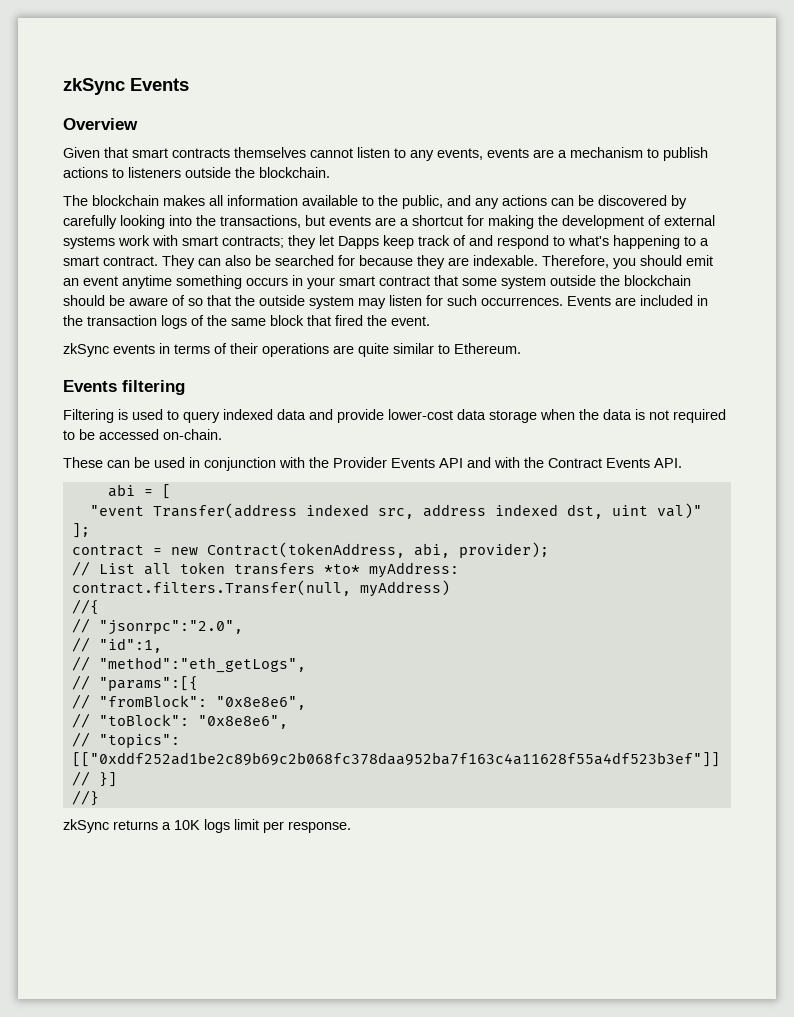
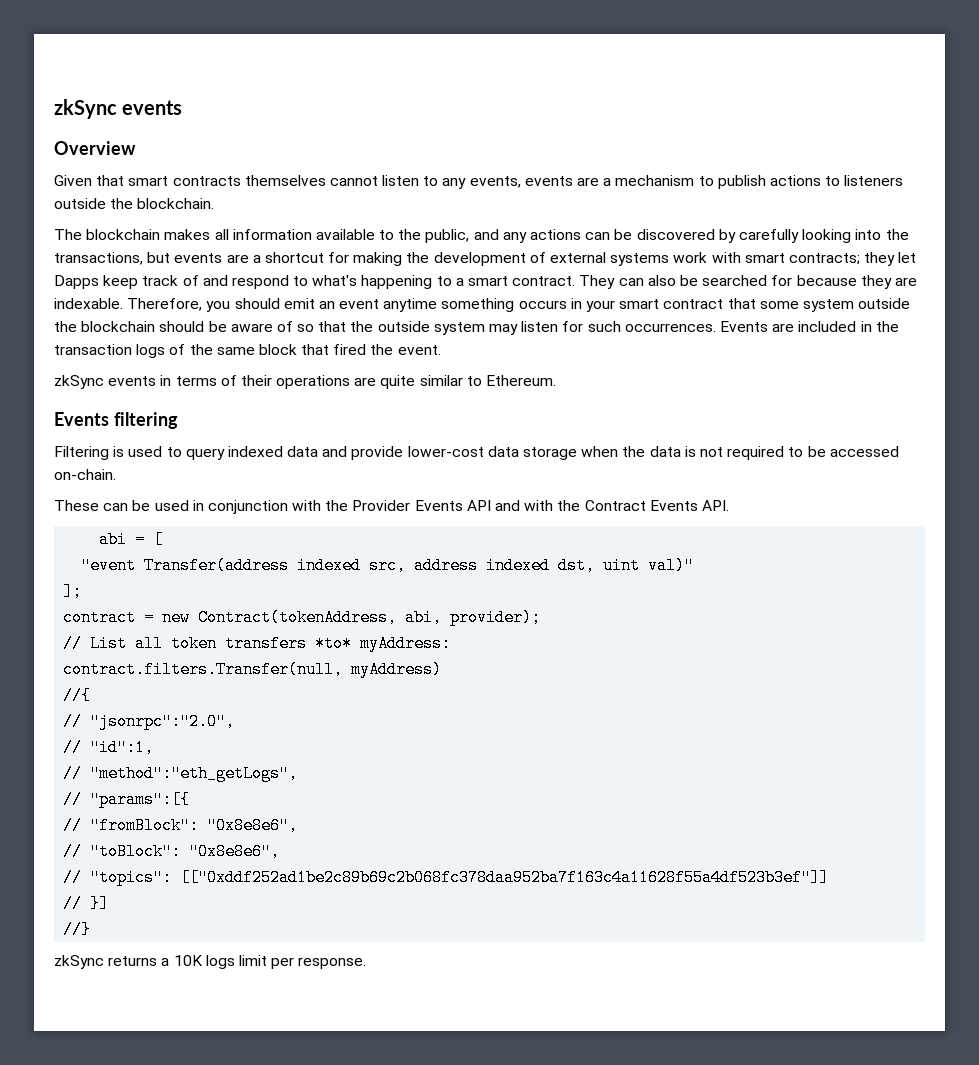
[63,78,189,95] zkSync Events -> [54,99,183,119] zkSync events

